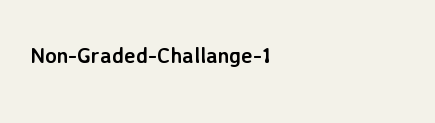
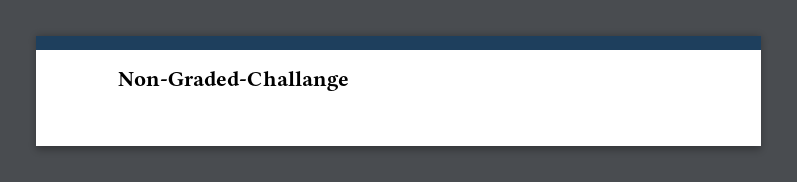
[30,47,271,67] Non-Graded-Challange-1 -> [118,71,349,91] Non-Graded-Challange

